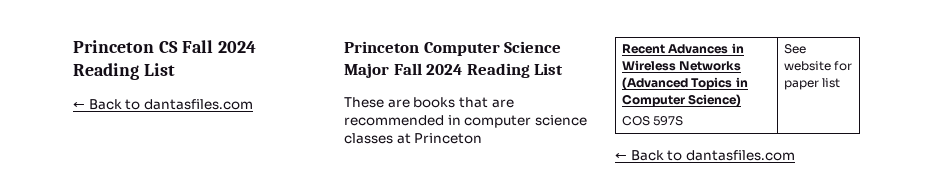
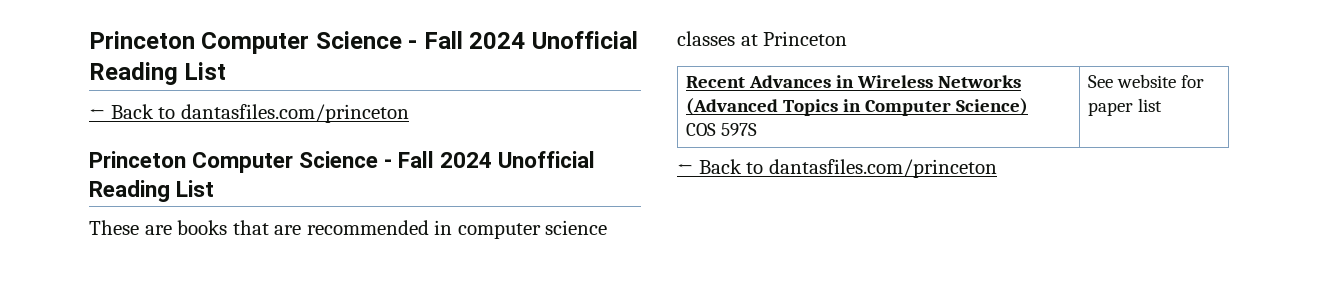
[73,40,257,53] Princeton CS Fall 2024 -> [89,31,638,54] Princeton Computer Science - Fall 2024 Unofficial
[143,99,253,110] [344,41,562,56] [344,63,463,78] dantasfiles.com // Princeton Computer Science Major Fall 2024 -> [180,104,409,123] [89,151,596,173] dantasfiles.com/princeton // Princeton Computer Science - Fall 2024 Unofficial
[685,150,795,161] dantasfiles.com -> [768,159,997,178] dantasfiles.com/princeton

